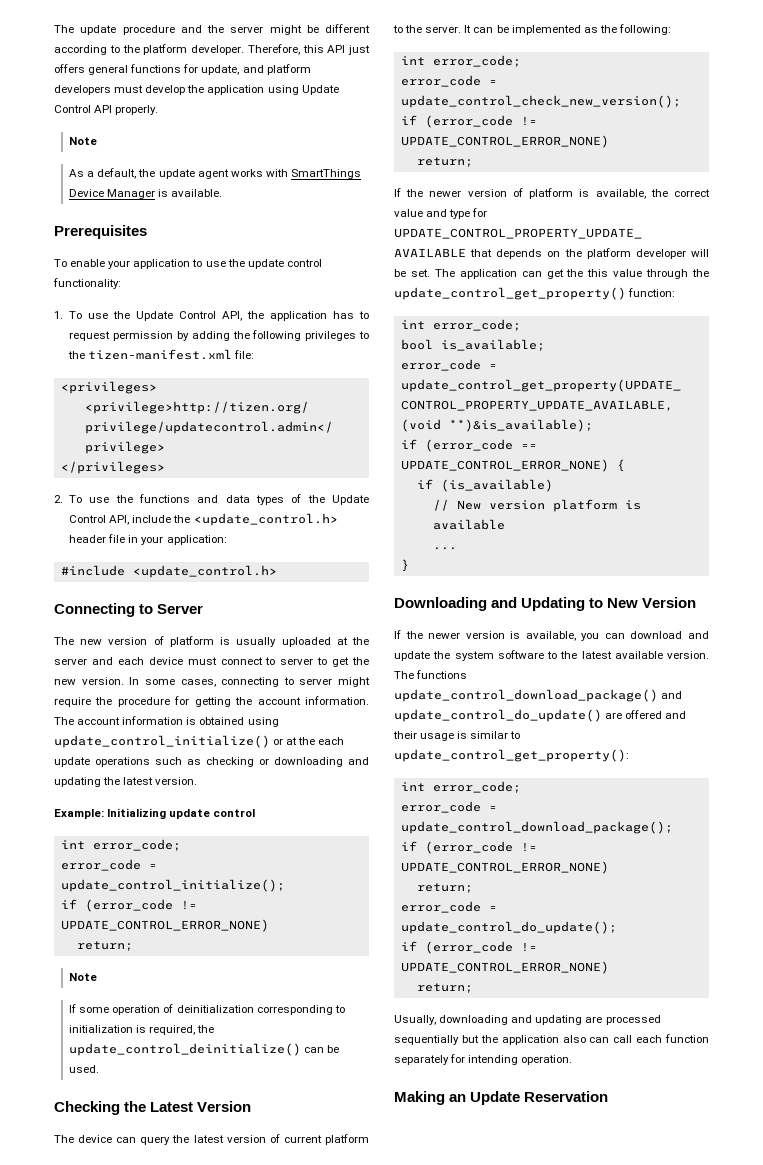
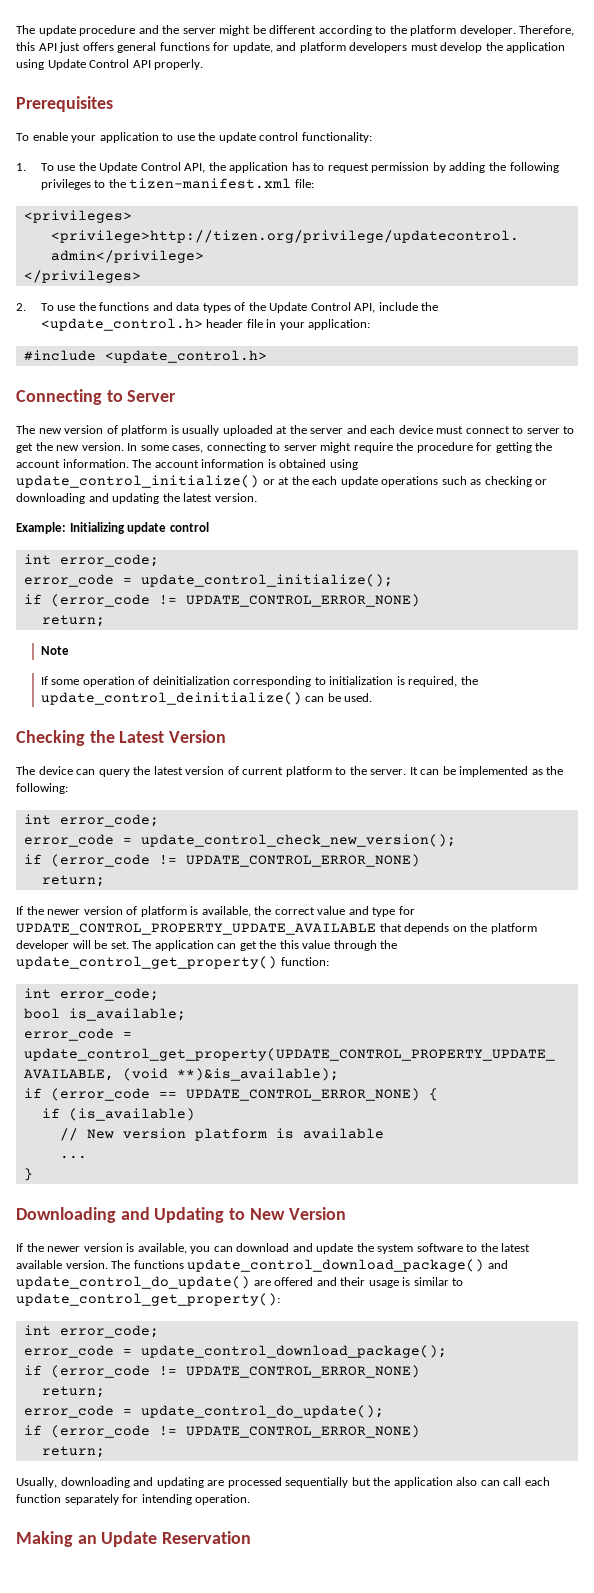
[69,137,98,145] [69,168,362,179] [69,189,223,199] // Note // As a default, the update agent works with SmartThings Device Manager is available. -> (204, 64) none

